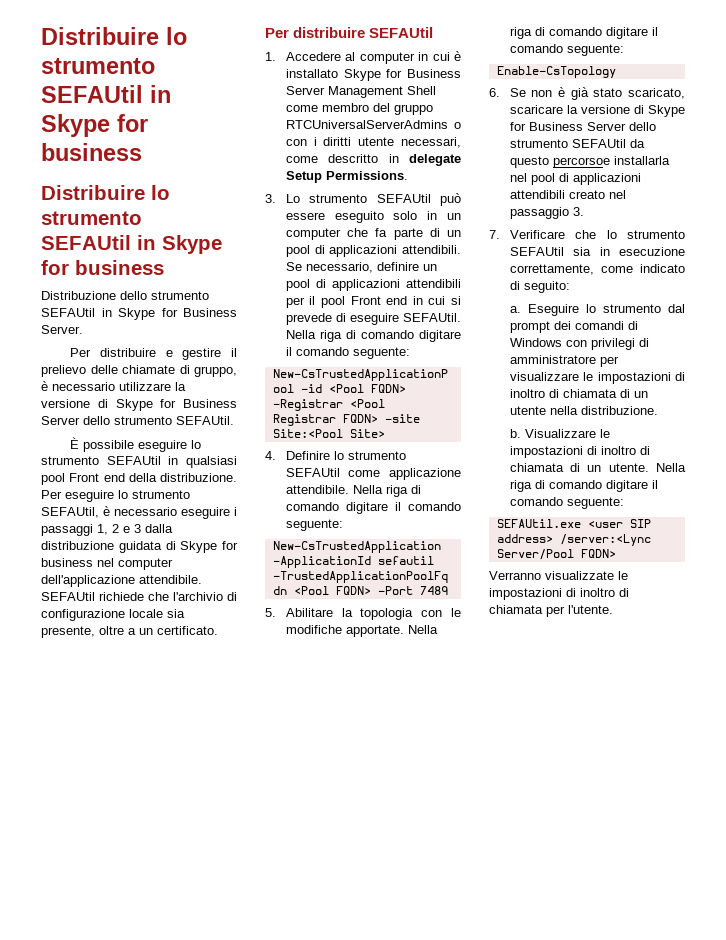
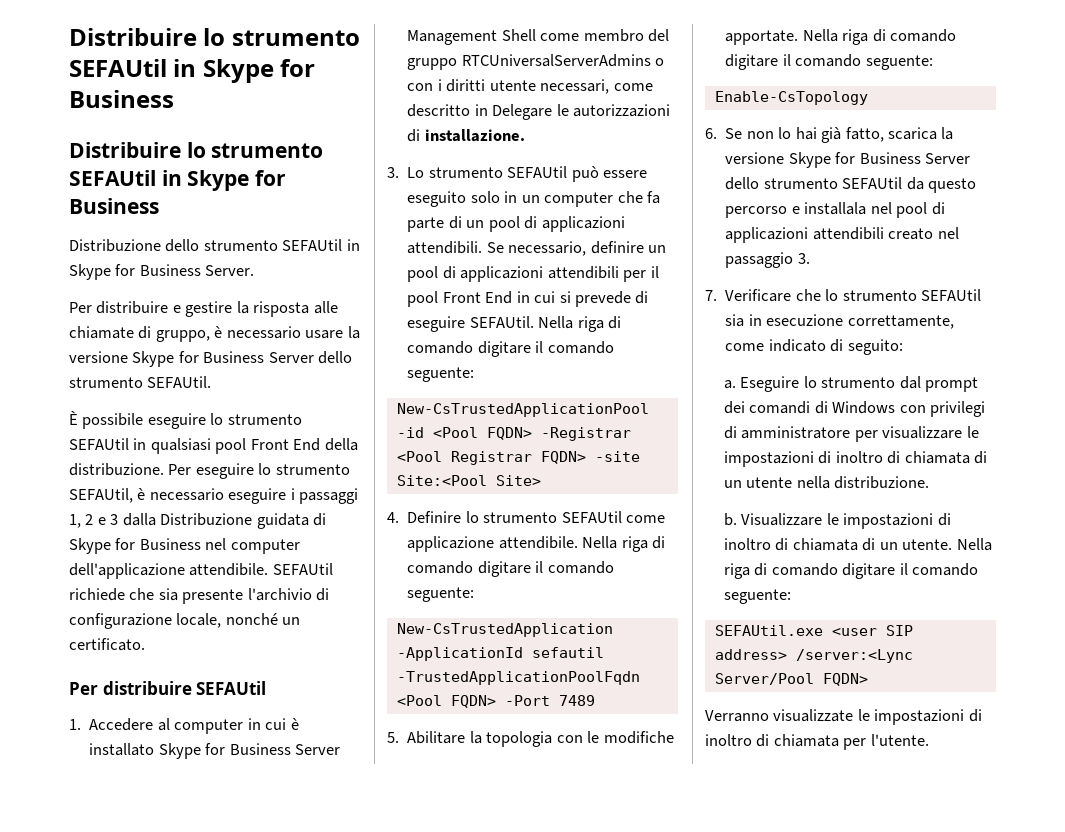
[41,27,187,45] [41,58,155,74] [41,85,171,103] [41,114,148,137] [41,143,142,161] [41,185,170,200] [41,211,142,225] [41,235,222,254] [41,260,164,275] Distribuire lo strumento SEFAUtil in Skype for business // Distribuire lo strumento SEFAUtil in Skype for business -> [69,28,360,46] [69,59,316,83] [69,90,174,108] [69,142,324,158] [69,170,287,191] [69,198,159,214] Distribuire lo strumento SEFAUtil in Skype for Business // Distribuire lo strumento SEFAUtil in Skype for Business
[231,348,238,357] [41,365,118,377] il prelievo delle -> [236,301,338,317] la risposta alle
[119,382,186,391] [41,399,108,408] utilizzare la versione di -> [305,326,360,339] [69,351,128,363] usare la versione
[103,473,125,482] end -> [293,438,321,451] End
[41,541,114,550] distribuzione -> [160,513,253,526] Distribuzione
[41,558,93,567] business -> [139,538,201,550] Business
(169, 596) none -> [158,588,244,604] sia presente
[129,609,185,618] [41,626,136,638] locale sia presente, oltre a -> [176,613,278,628] locale, nonché
[409,154,461,166] [285,171,408,183] delegate Setup Permissions. -> [492,104,671,120] [407,129,525,142] Delegare le autorizzazioni di installazione.
[386,296,408,305] end -> [485,291,513,304] End
[558,87,685,100] [509,105,644,114] è già stato scaricato, scaricare la versione di -> [778,127,954,143] [725,152,785,164] lo hai già fatto, scarica la versione
[552,156,670,168] percorsoe installarla -> [725,202,867,218] percorso e installala

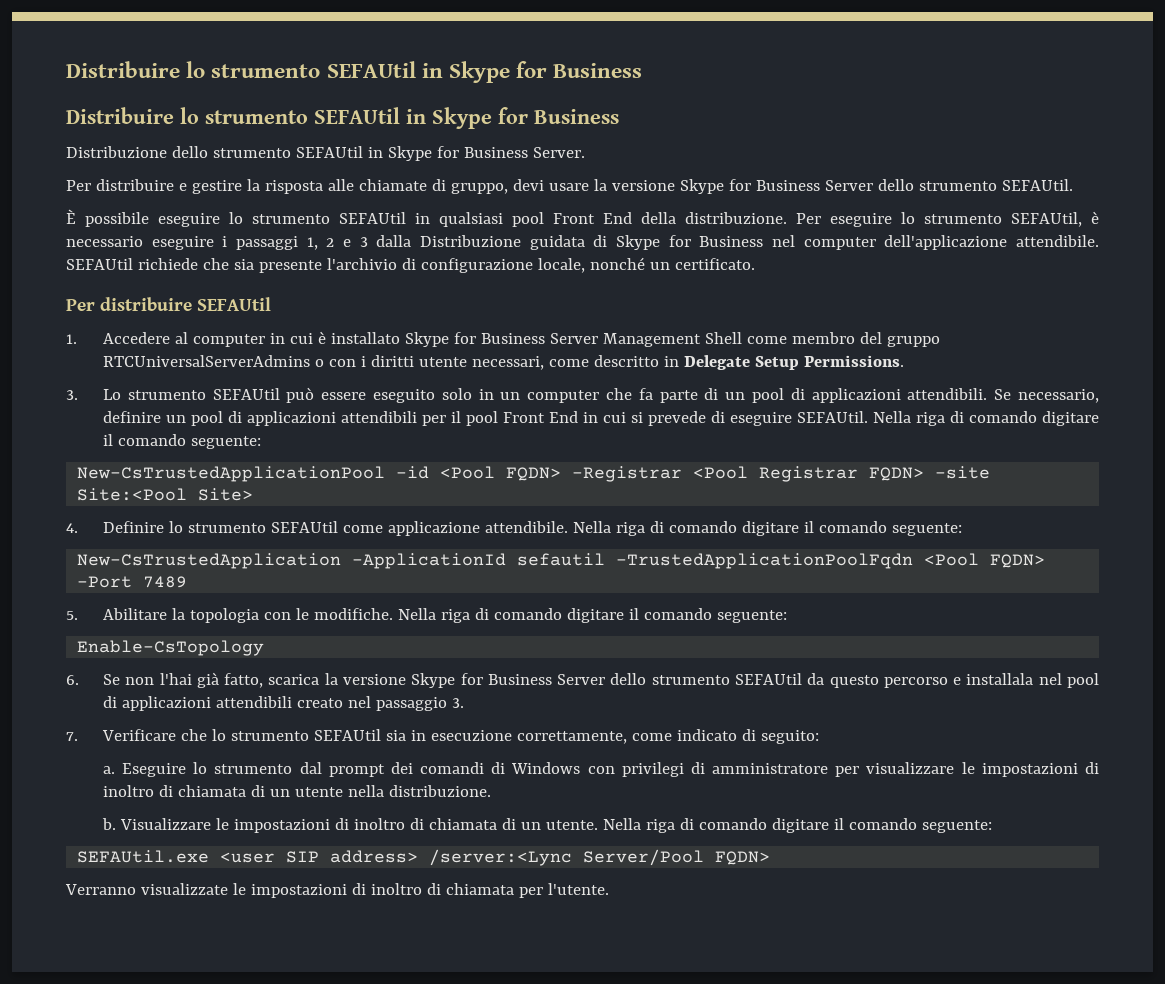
[214,326,301,339] è necessario -> [512,179,544,191] devi
[492,104,671,120] [407,129,525,142] Delegare le autorizzazioni di installazione. -> [683,355,904,370] Delegate Setup Permissions.
[603,731,674,744] [725,30,799,45] modifiche apportate. -> [313,608,393,620] modifiche.
[778,127,817,140] lo hai -> [159,673,192,685] l'hai

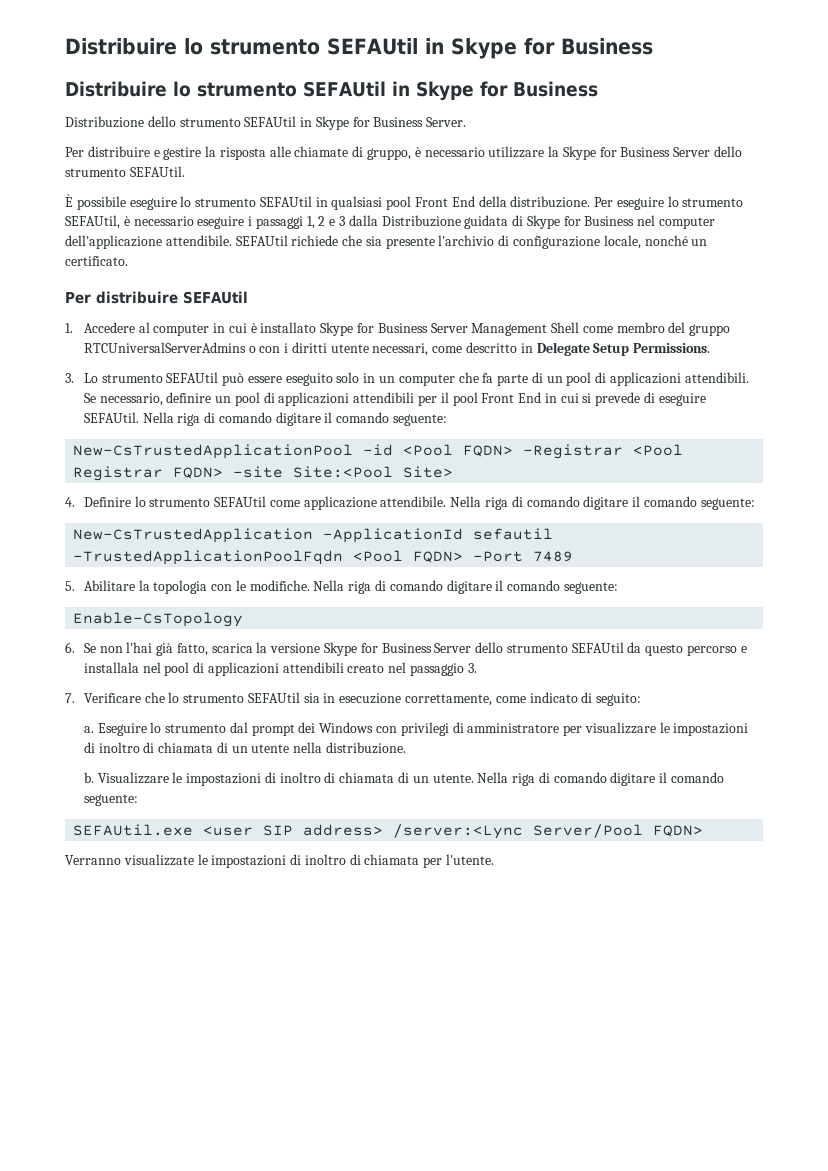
[512,179,675,191] devi usare la versione -> [414,146,560,158] è necessario utilizzare la
[420,762,506,774] comandi di -> (316, 727) none

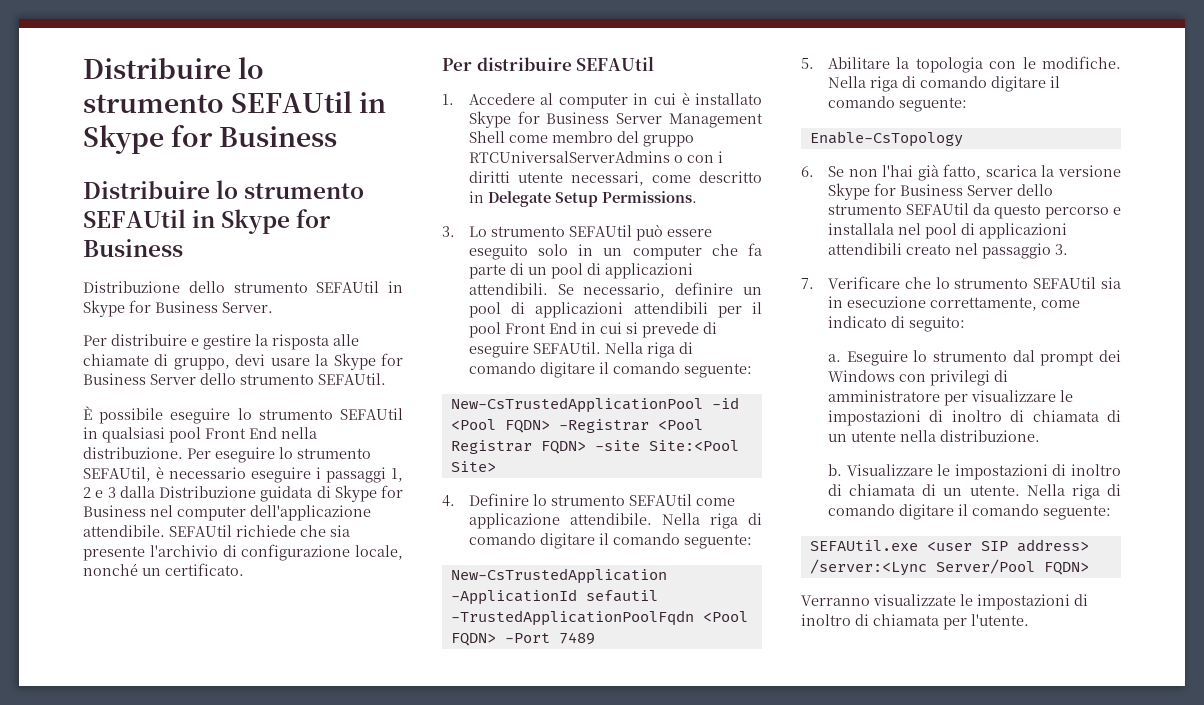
[414,146,545,158] è necessario utilizzare -> [235,354,310,366] devi usare
[478,196,507,207] della -> [281,427,317,439] nella

